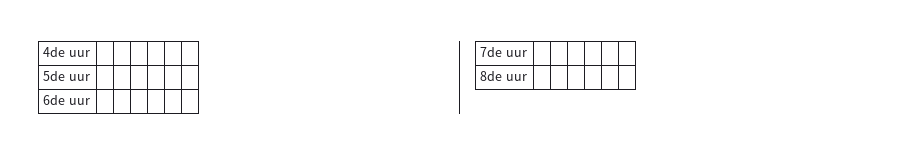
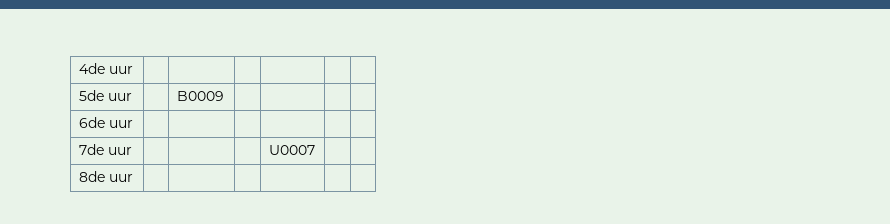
(90, 77) none -> [176,91,224,101] B0009
(527, 53) none -> [268,145,315,155] U0007

